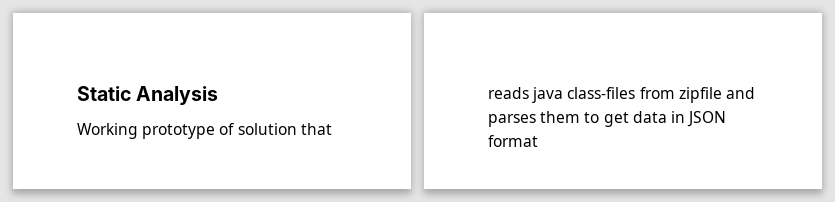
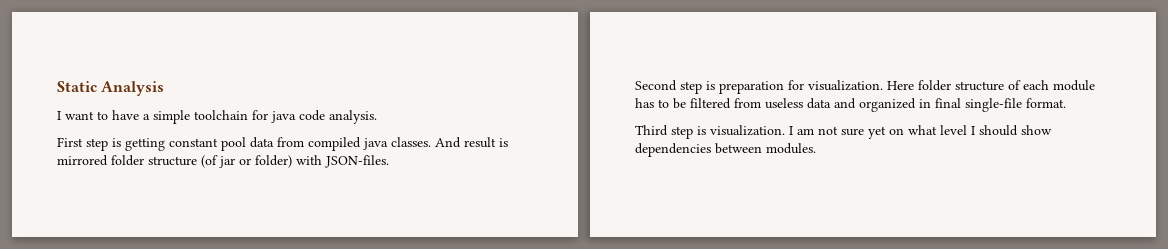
[77,123,332,139] [488,87,755,103] [488,111,727,127] [488,135,538,147] Working prototype of solution that reads java class-files from zipfile and parses them to get data in JSON format -> [57,110,377,124] [57,137,508,151] [57,155,389,168] [635,80,1095,94] [635,98,1066,112] [635,125,1052,139] [635,143,816,157] I want to have a simple toolchain for java code analysis. // First step is getting constant pool data from compiled java classes. And result is mirrored folder structure (of jar or folder) with JSON-files. // Second step is preparation for visualization. Here folder structure of each module has to be filtered from useless data and organized in final single-file format. // Third step is visualization. I am not sure yet on what level I should show dependencies between modules.

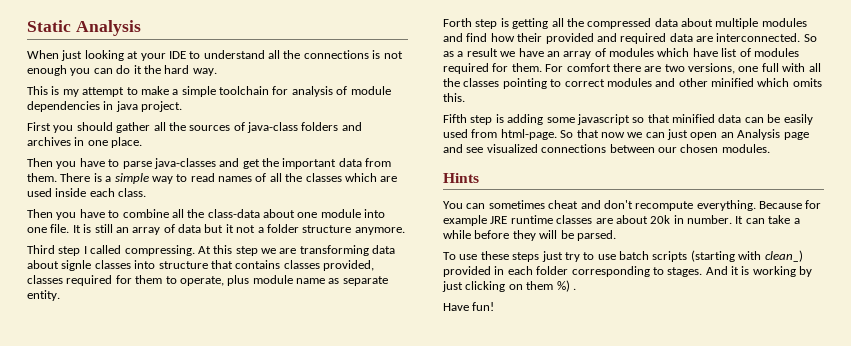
[57,110,377,124] [57,137,508,151] [57,155,389,168] [635,80,1095,94] [635,98,1066,112] [635,125,1052,139] [635,143,816,157] I want to have a simple toolchain for java code analysis. // First step is getting constant pool data from compiled java classes. And result is mirrored folder structure (of jar or folder) with JSON-files. // Second step is preparation for visualization. Here folder structure of each module has to be filtered from useless data and organized in final single-file format. // Third step is visualization. I am not sure yet on what level I should show dependencies between modules. -> [27,50,403,61] [27,65,217,76] [27,86,391,97] [27,101,183,112] [27,122,362,133] [27,137,143,148] [27,158,392,169] [27,173,398,184] [27,188,147,197] [27,209,386,220] [27,224,405,235] [27,245,396,256] [27,260,374,271] [27,275,388,286] [27,290,60,301] [443,18,807,29] [443,33,817,44] [443,48,799,59] [443,63,821,74] [443,78,822,89] [443,93,465,102] [443,114,813,125] [443,129,809,140] [443,144,770,153] [443,173,479,183] [443,200,822,211] [443,215,800,226] [443,230,616,241] [443,250,803,262] [443,266,813,277] [442,280,576,292] [443,302,495,311] When just looking at your IDE to understand all the connections is not enough you can do it the hard way. // This is my attempt to make a simple toolchain for analysis of module dependencies in java project. // First you should gather all the sources of java-class folders and archives in one place. // Then you have to parse java-classes and get the important data from them. There is a simple way to read names of all the classes which are used inside each class. // Then you have to combine all the class-data about one module into one file. It is still an array of data but it not a folder structure anymore. // Third step I called compressing. At this step we are transforming data about signle classes into structure that contains classes provided, classes required for them to operate, plus module name as separate entity. // Forth step is getting all the compressed data about multiple modules and find how their provided and required data are interconnected. So as a result we have an array of modules which have list of modules required for them. For comfort there are two versions, one full with all the classes pointing to correct modules and other minified which omits this. // Fifth step is adding some javascript so that minified data can be easily used from html-page. So that now we can just open an Analysis page and see visualized connections between our chosen modules. // Hints // You can sometimes cheat and don't recompute everything. Because for example JRE runtime classes are about 20k in number. It can take a while before they will be parsed. // To use these steps just try to use batch scripts (starting with clean_) provided in each folder corresponding to stages. And it is working by just clicking on them %) . // Have fun!

